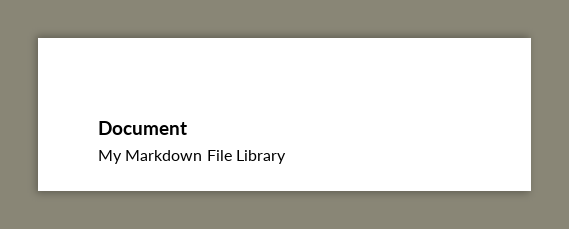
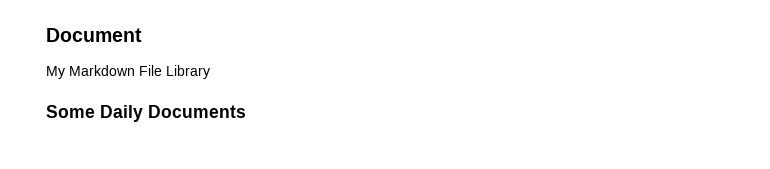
(286, 157) none -> [46,105,246,122] // Some Daily Documents

